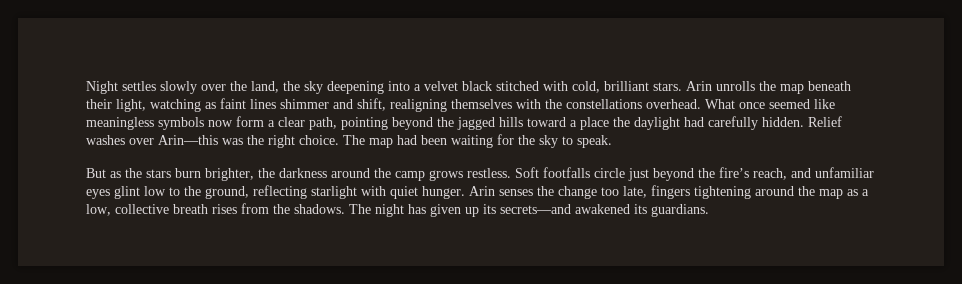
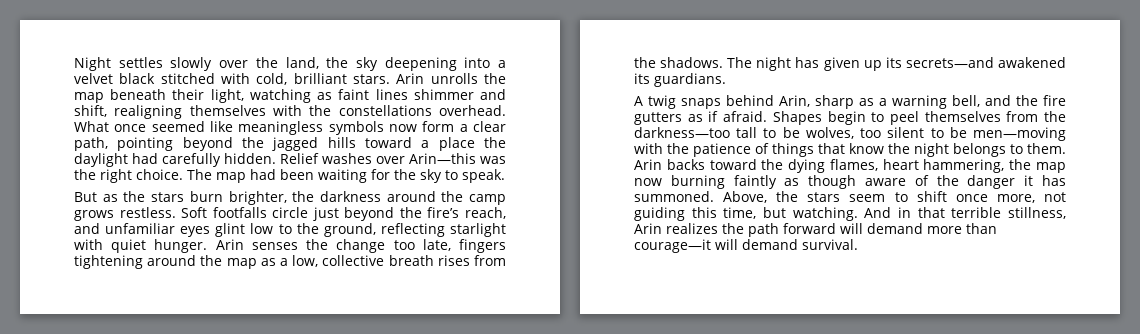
(709, 210) none -> [634,95,1066,109] [634,111,1066,125] [634,127,1066,141] [634,143,1066,157] [634,159,1066,173] [634,175,1066,189] [634,191,1066,203] [634,207,1066,221] [634,223,997,237] [634,239,858,253] // A twig snaps behind Arin, sharp as a warning bell, and the fire gutters as if afraid. Shapes begin to peel themselves from the darkness—too tall to be wolves, too silent to be men—moving with the patience of things that know the night belongs to them. Arin backs toward the dying flames, heart hammering, the map now burning faintly as though aware of the danger it has summoned. Above, the stars seem to shift once more, not guiding this time, but watching. And in that terrible stillness, Arin realizes the path forward will demand more than courage—it will demand survival.

